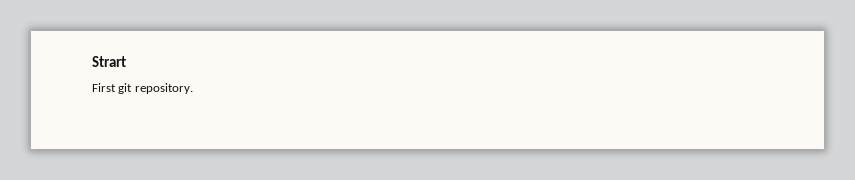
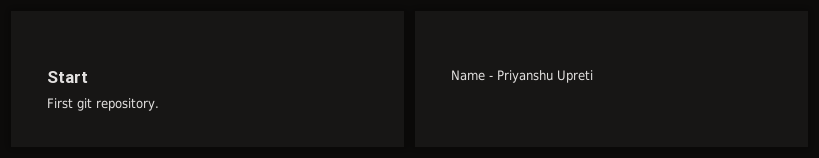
[92,56,126,67] Strart -> [47,71,88,83] Start
(193, 88) none -> [451,70,593,83] // Name - Priyanshu Upreti

